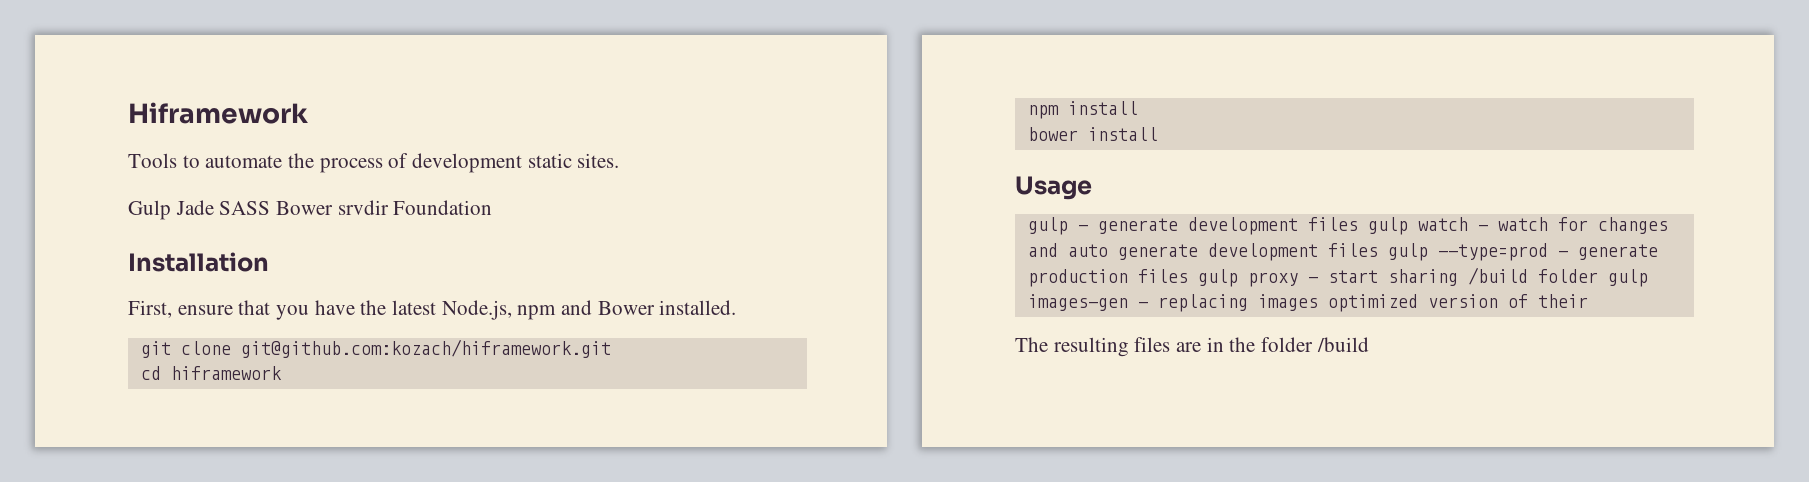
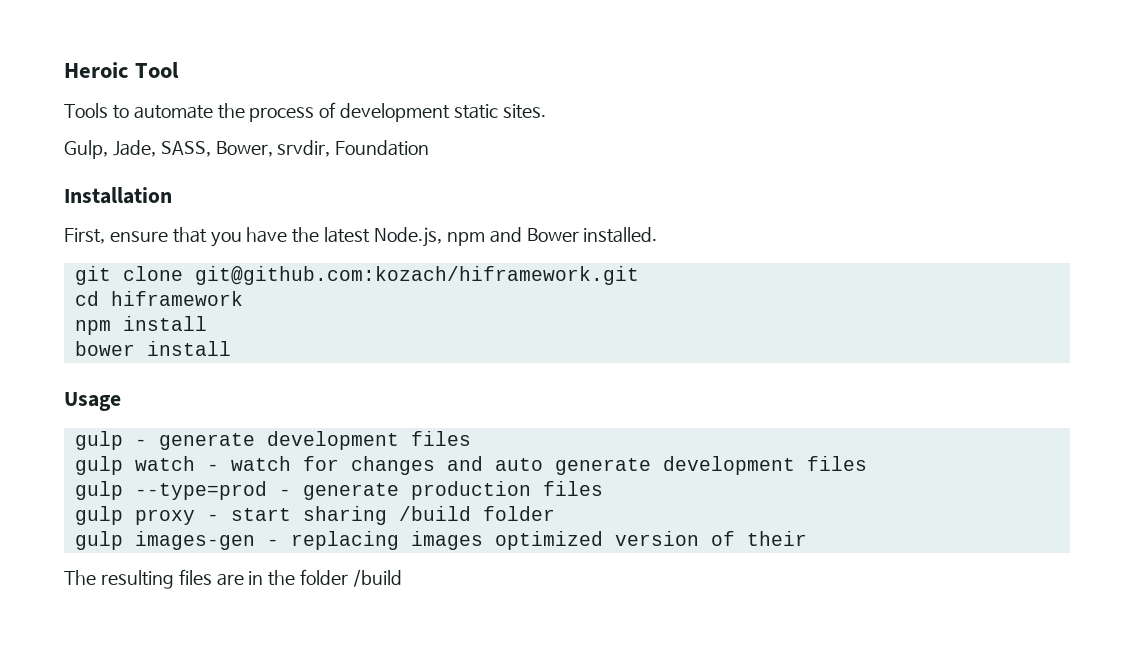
[128,102,308,124] Hiframework -> [64,62,180,78] Heroic Tool
[128,200,389,220] Gulp Jade SASS Bower srvdir -> [64,140,331,159] Gulp, Jade, SASS, Bower, srvdir,
(1358, 224) none -> (471, 438) //
(1378, 250) none -> (867, 463) //
(1188, 276) none -> (603, 488) //
(1598, 276) none -> (555, 513) //

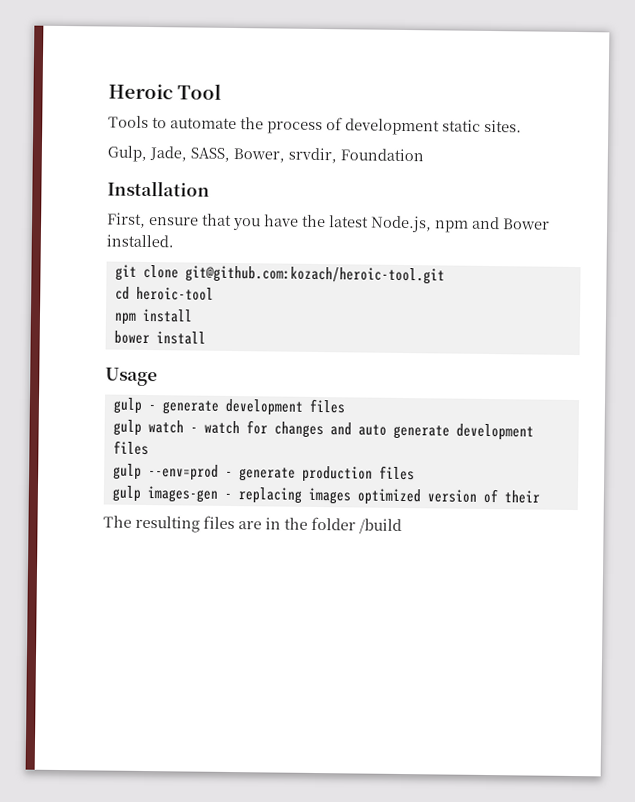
[194,266,639,285] git@github.com:kozach/hiframework.git -> [184,265,445,285] git@github.com:kozach/heroic-tool.git
[110,291,243,306] hiframework -> [135,286,214,301] heroic-tool
[134,481,267,500] --type=prod -> [147,464,219,481] --env=prod
[74,506,555,525] // gulp proxy - start sharing /build folder -> (415, 473) none

